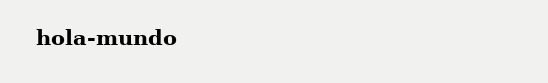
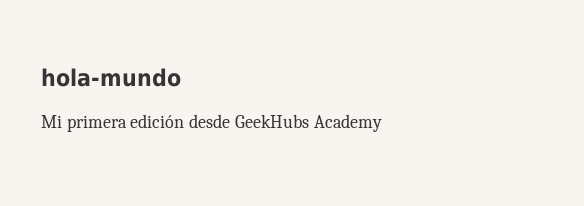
(177, 37) none -> [41,114,382,132] // Mi primera edición desde GeekHubs Academy

